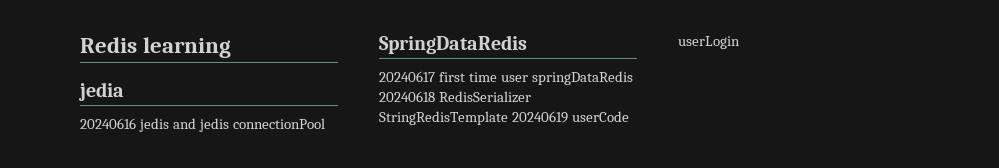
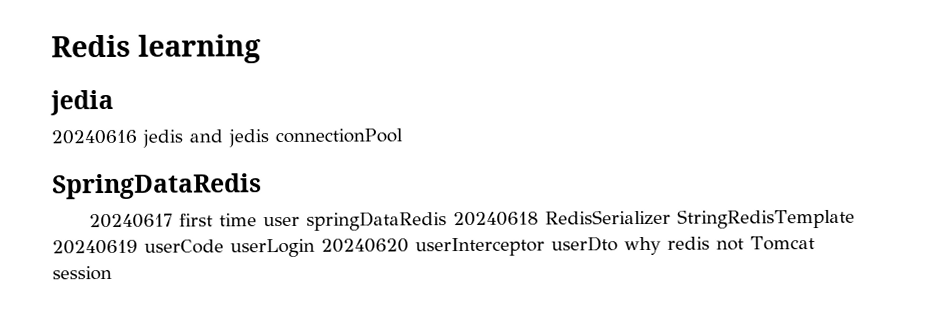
(740, 42) none -> [321,236,815,257] [52,265,112,281] 20240620 userInterceptor userDto why redis not Tomcat session

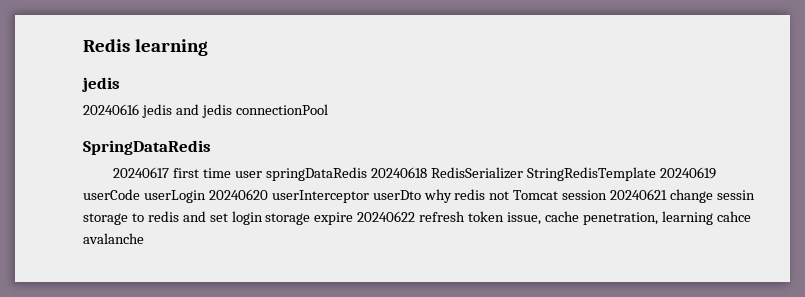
[50,89,114,116] jedia -> [82,77,120,92] jedis
(112, 273) none -> [610,189,755,203] [83,211,751,225] [83,233,144,244] 20240621 change sessin storage to redis and set login storage expire 20240622 refresh token issue, cache penetration, learning cahce avalanche

